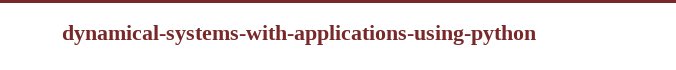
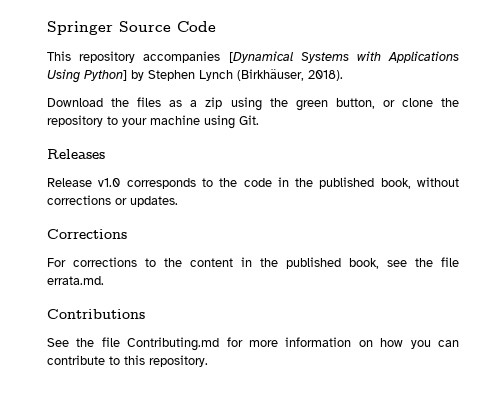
[62,25,536,45] dynamical-systems-with-applications-using-python -> [47,21,216,35] [47,51,459,63] [47,69,343,83] [47,97,459,111] [47,115,259,129] [47,149,105,159] [47,177,460,189] [47,195,178,207] [47,229,127,239] [47,257,459,269] [47,276,104,285] [47,309,145,319] [47,337,459,351] [47,355,208,367] Springer Source Code // This repository accompanies [Dynamical Systems with Applications Using Python] by Stephen Lynch (Birkhäuser, 2018). // Download the files as a zip using the green button, or clone the repository to your machine using Git. // Releases // Release v1.0 corresponds to the code in the published book, without corrections or updates. // Corrections // For corrections to the content in the published book, see the file errata.md. // Contributions // See the file Contributing.md for more information on how you can contribute to this repository.

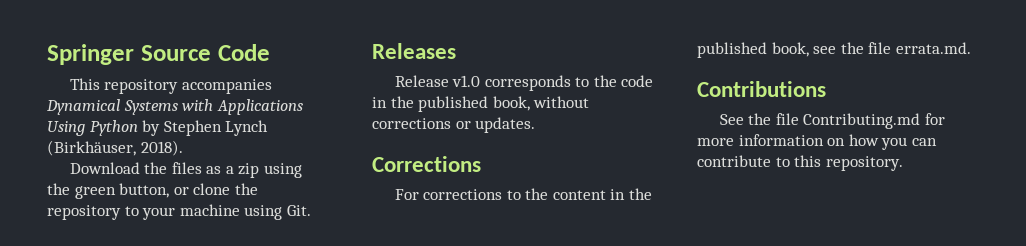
[228,51,294,63] [Dynamical -> [46,99,120,115] Dynamical
[84,70,127,81] Python] -> [89,120,138,136] Python

